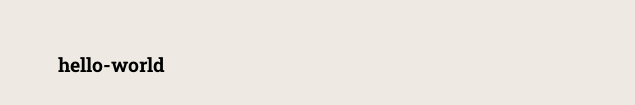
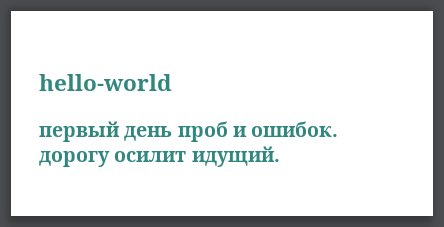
(165, 65) none -> [39,121,339,142] [39,146,280,167] // первый день проб и ошибок. дорогу осилит идущий.

